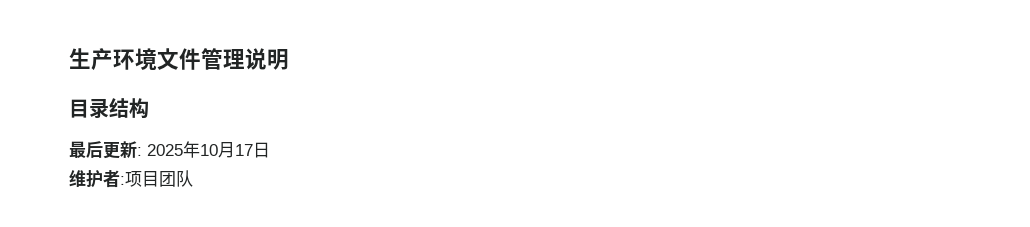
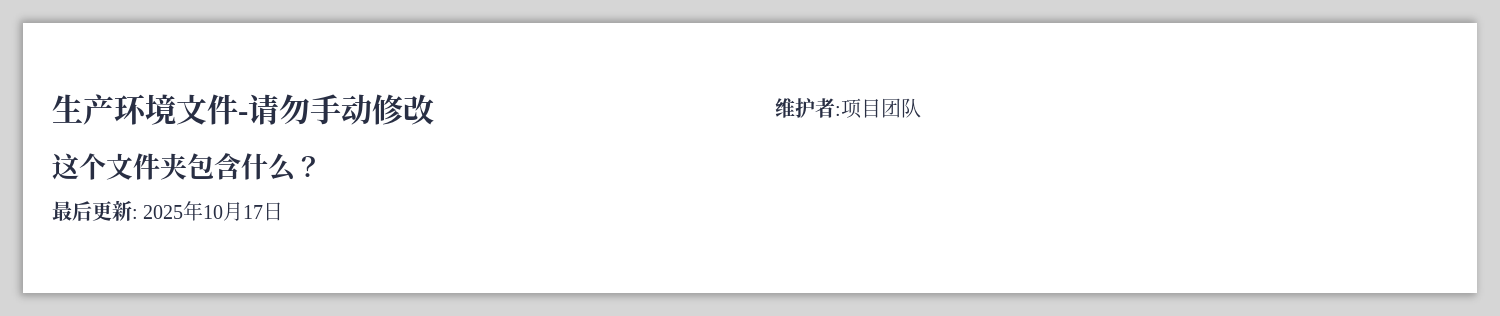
[201,48,289,70] [69,98,149,119] 管理说明 // 目录结构 -> [238,94,434,125] [52,153,322,182] -请勿手动修改 // 这个文件夹包含什么？

